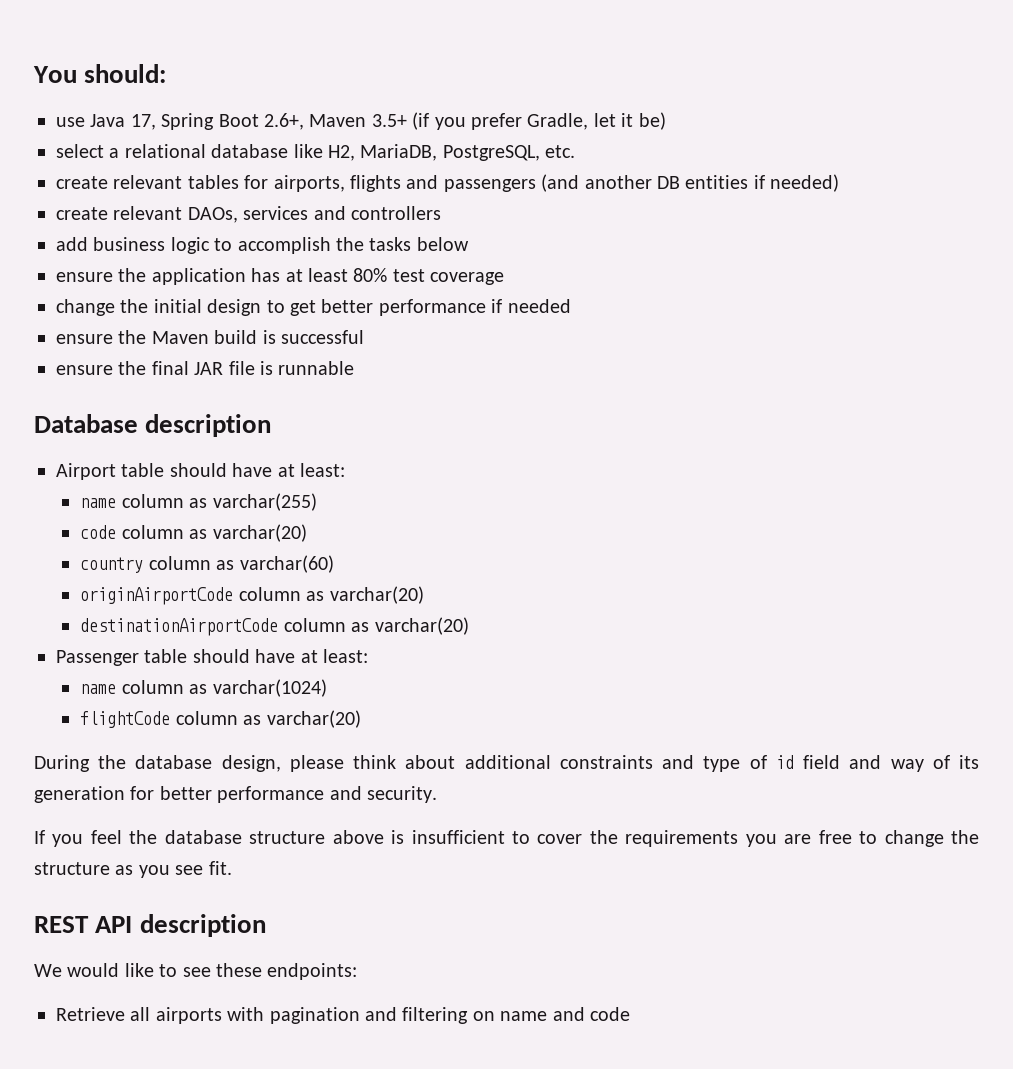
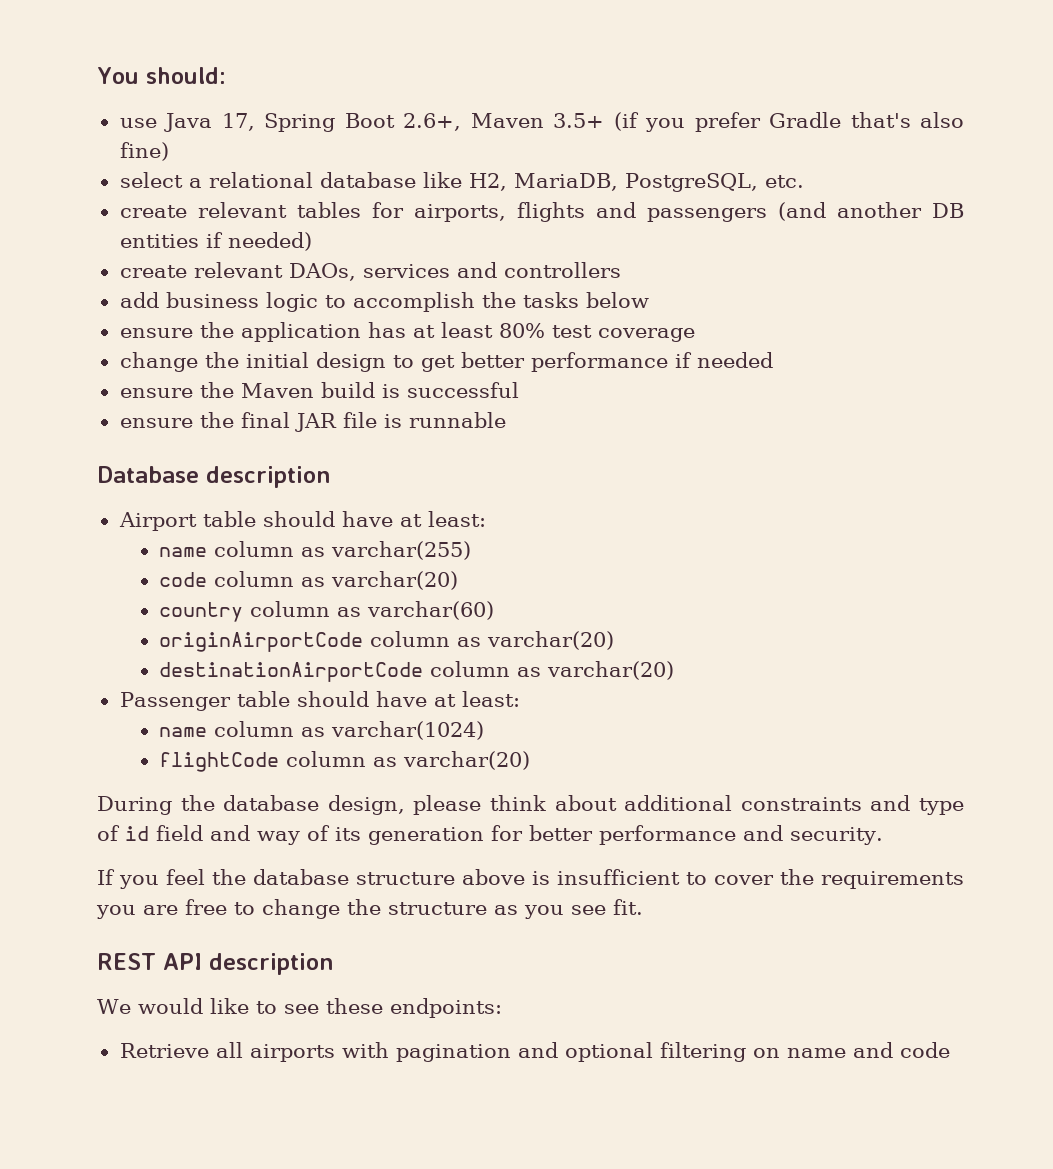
[527,112,666,130] Gradle, let it be) -> [769,112,965,128] [119,142,169,161] Gradle that's also fine)
(397, 1014) none -> [564,1042,653,1062] optional

